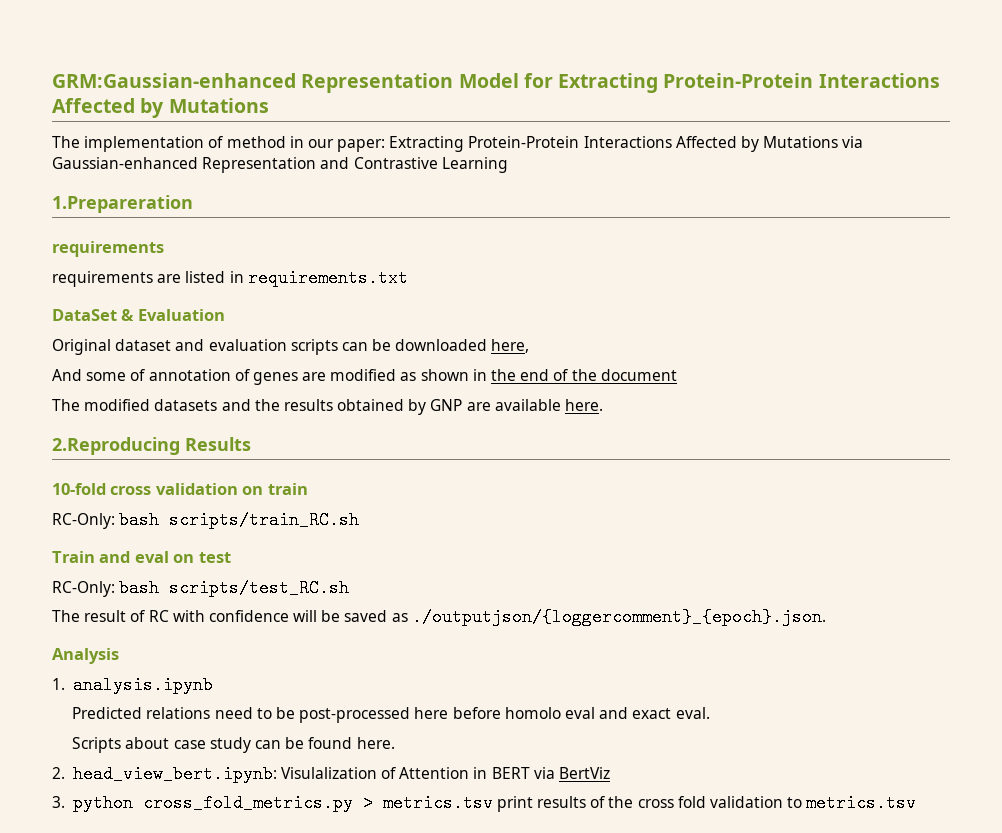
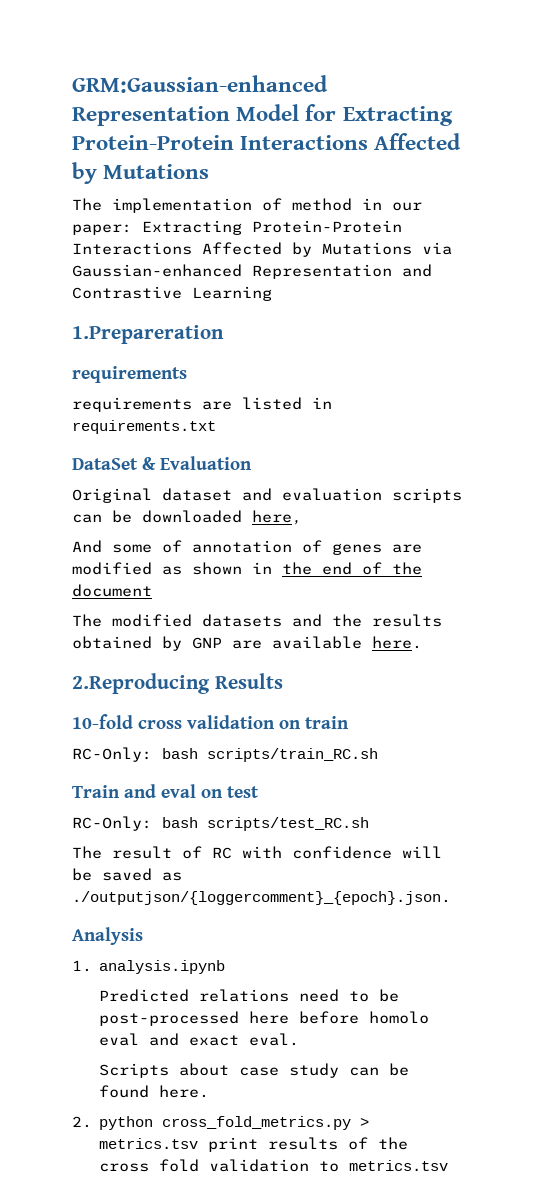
[72,765,611,783] [52,796,65,808] head_view_bert.ipynb: Visulalization of Attention in BERT via BertViz // 3. -> (92, 1122) none

